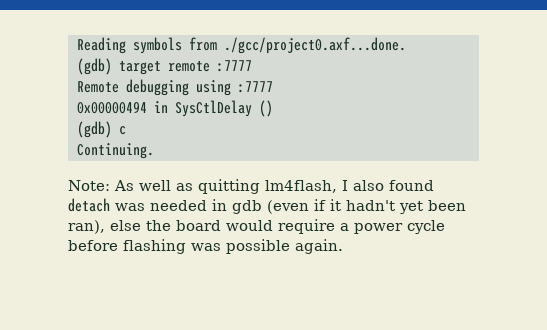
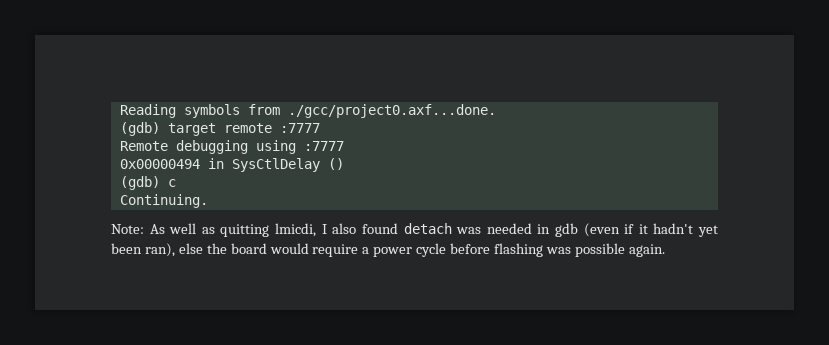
[265,180,337,193] lm4flash, -> [275,223,317,237] lmicdi,

